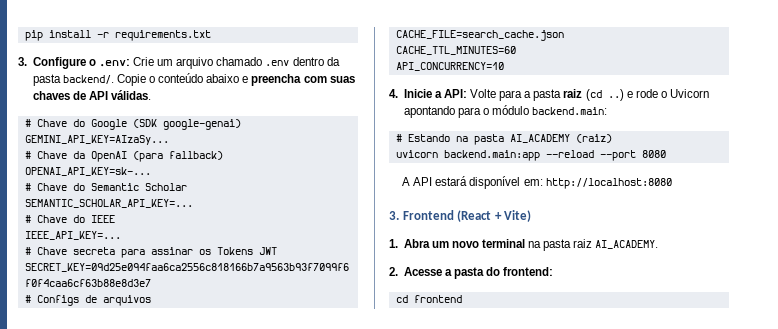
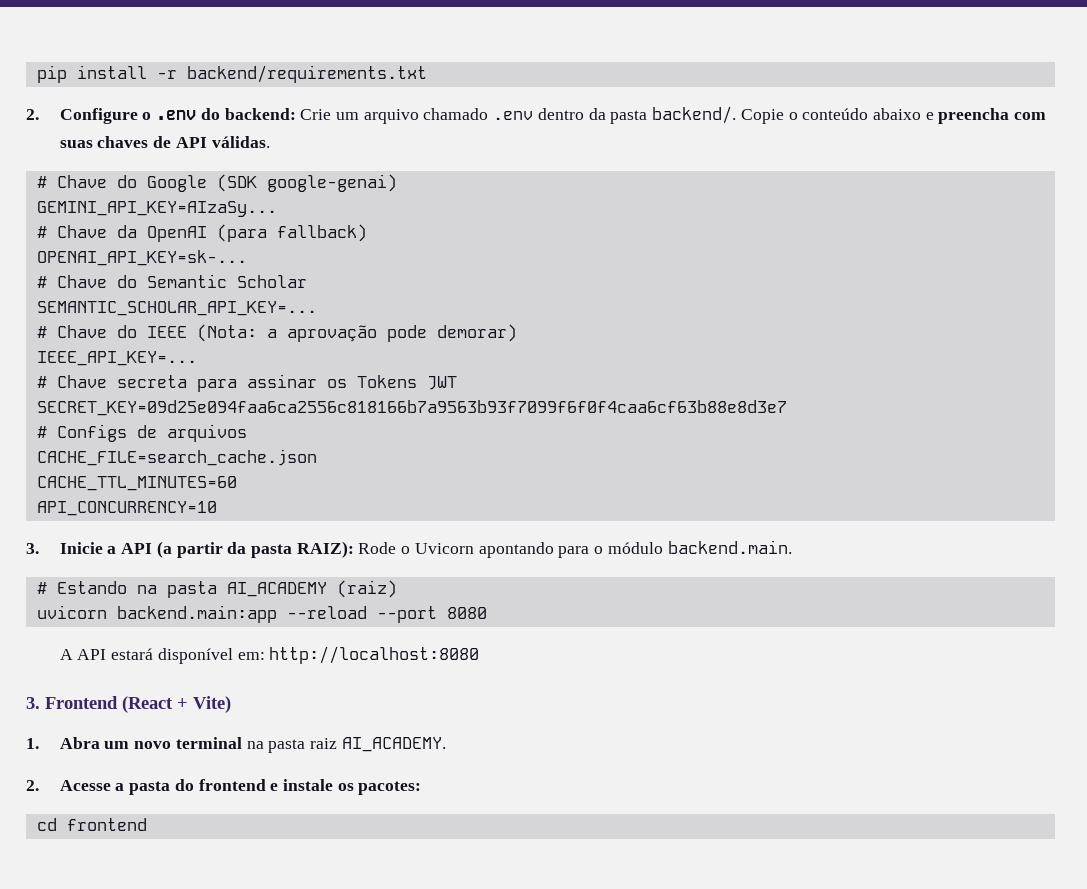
[114,30,211,41] [18,57,130,69] requirements.txt // 3. Configure o .env: -> [186,65,427,83] [26,108,296,124] backend/requirements.txt // 2. Configure o .env do backend:
(115, 219) none -> [196,324,517,342] (Nota: a aprovação pode demorar)
[389,89,398,98] 4. -> [26,543,39,554] 3.
[443,89,658,101] API: Volte para a pasta raiz (cd ..) e rode -> [121,541,397,558] API (a partir da pasta RAIZ): Rode
[532,107,608,115] backend.main: -> [667,540,792,554] backend.main.
[503,267,554,276] frontend: -> [198,779,422,795] frontend e instale os pacotes:

